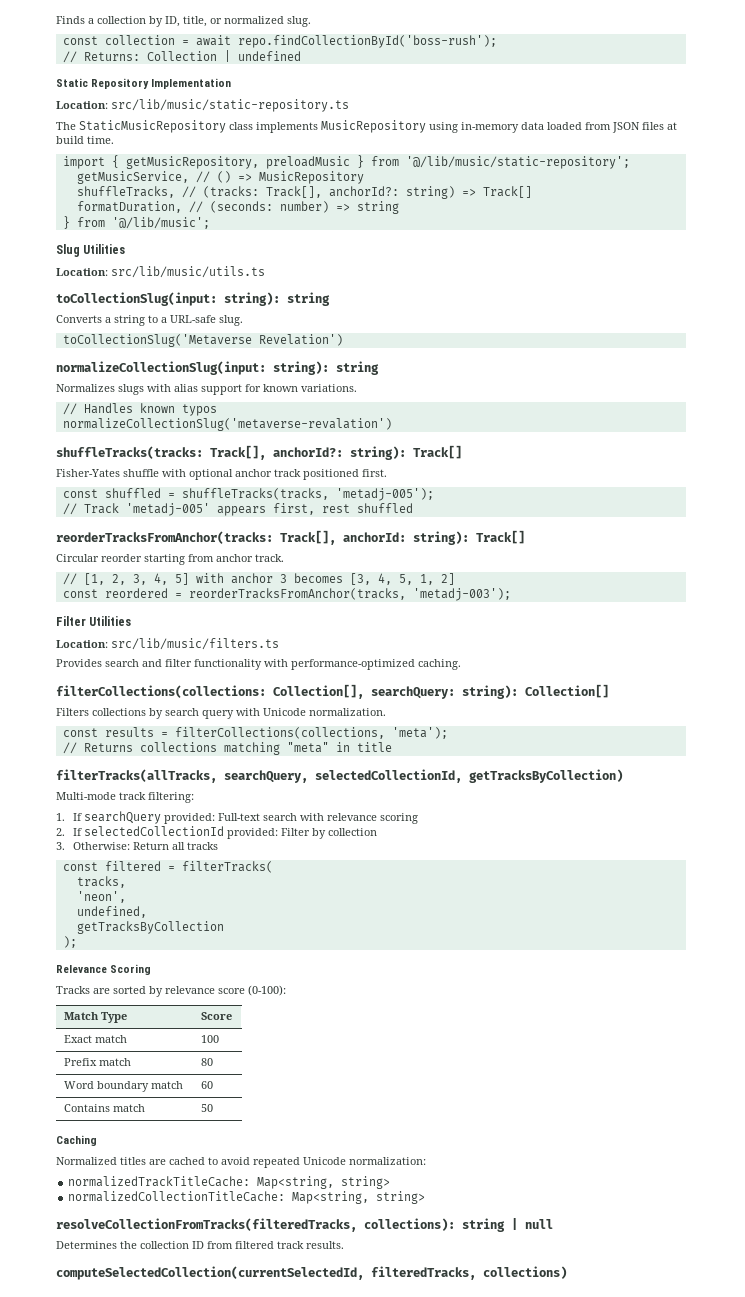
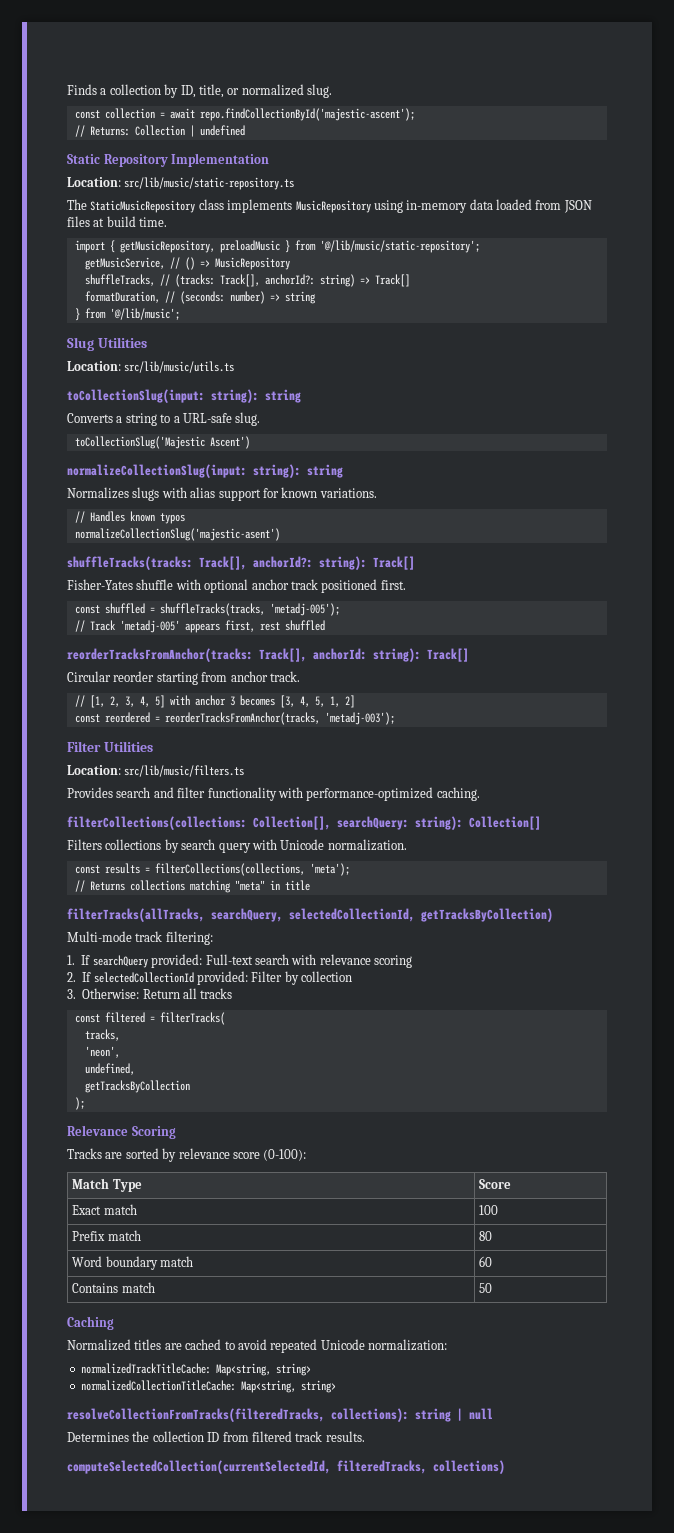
[237,35,497,48] repo.findCollectionById('boss-rush'); -> [199,108,415,121] repo.findCollectionById('majestic-ascent');
[62,334,343,347] toCollectionSlug('Metaverse Revelation') -> [74,436,250,449] toCollectionSlug('Majestic Ascent')
[62,418,392,431] normalizeCollectionSlug('metaverse-revalation') -> [74,528,280,541] normalizeCollectionSlug('majestic-asent')

